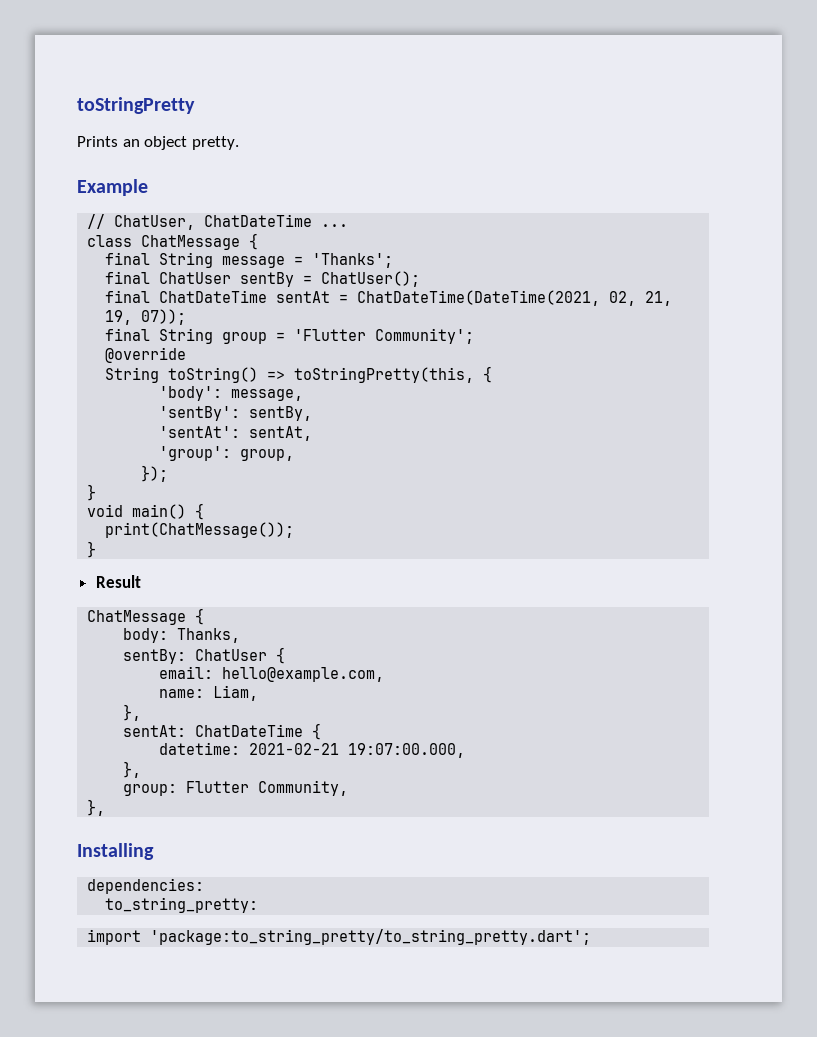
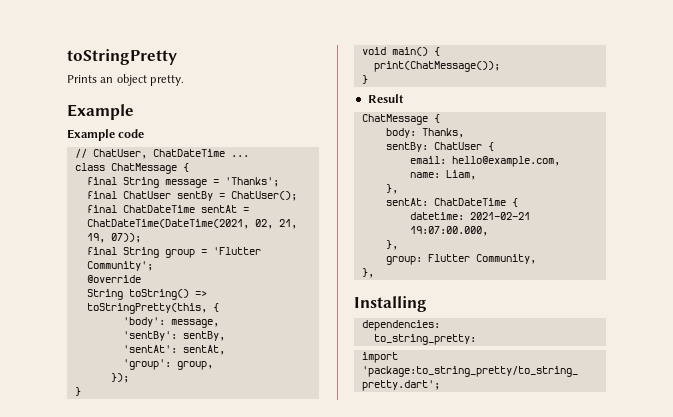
(148, 187) none -> [67,129,145,141] // Example code

